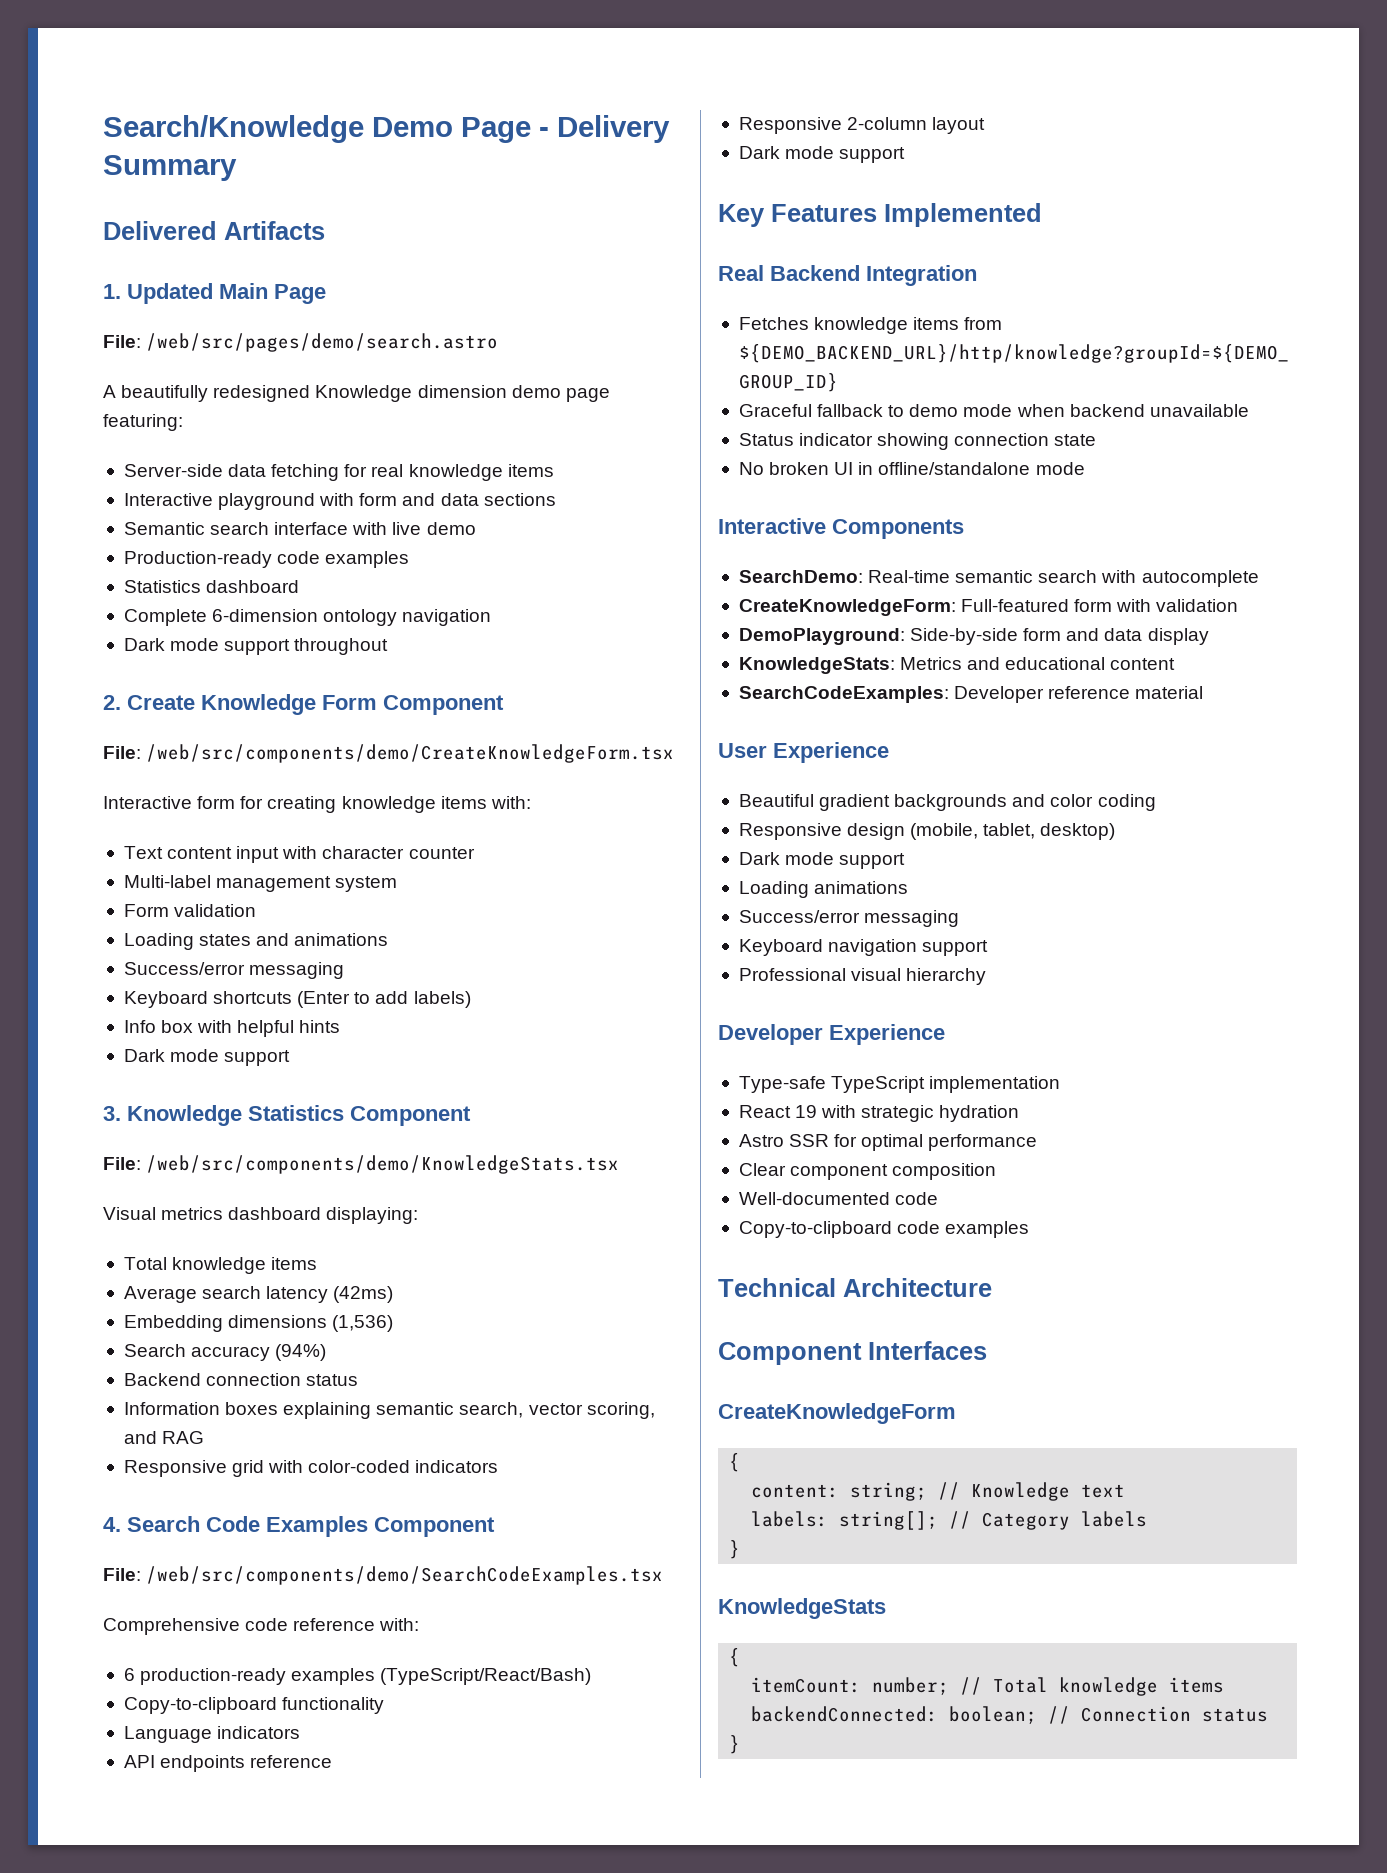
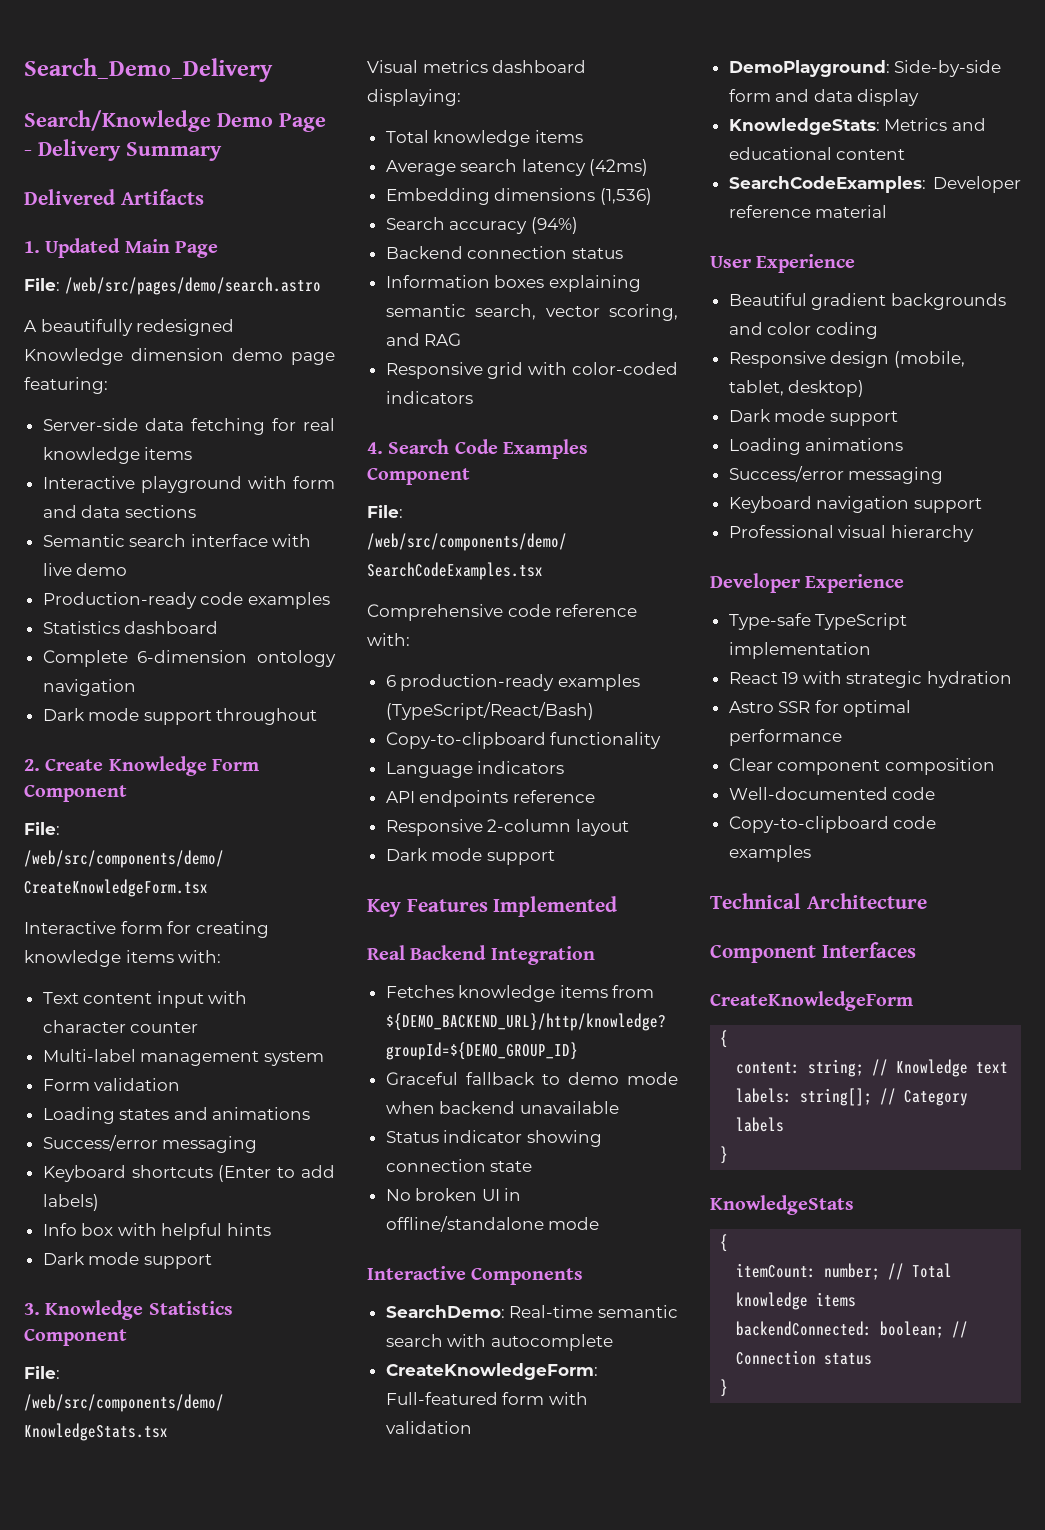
(103, 129) none -> [24,58,273,82] Search_Demo_Delivery //

